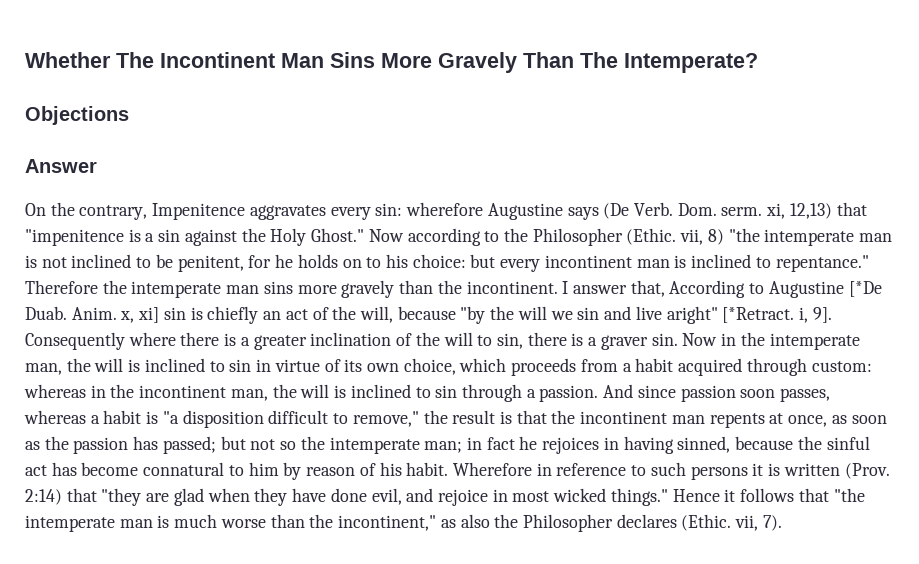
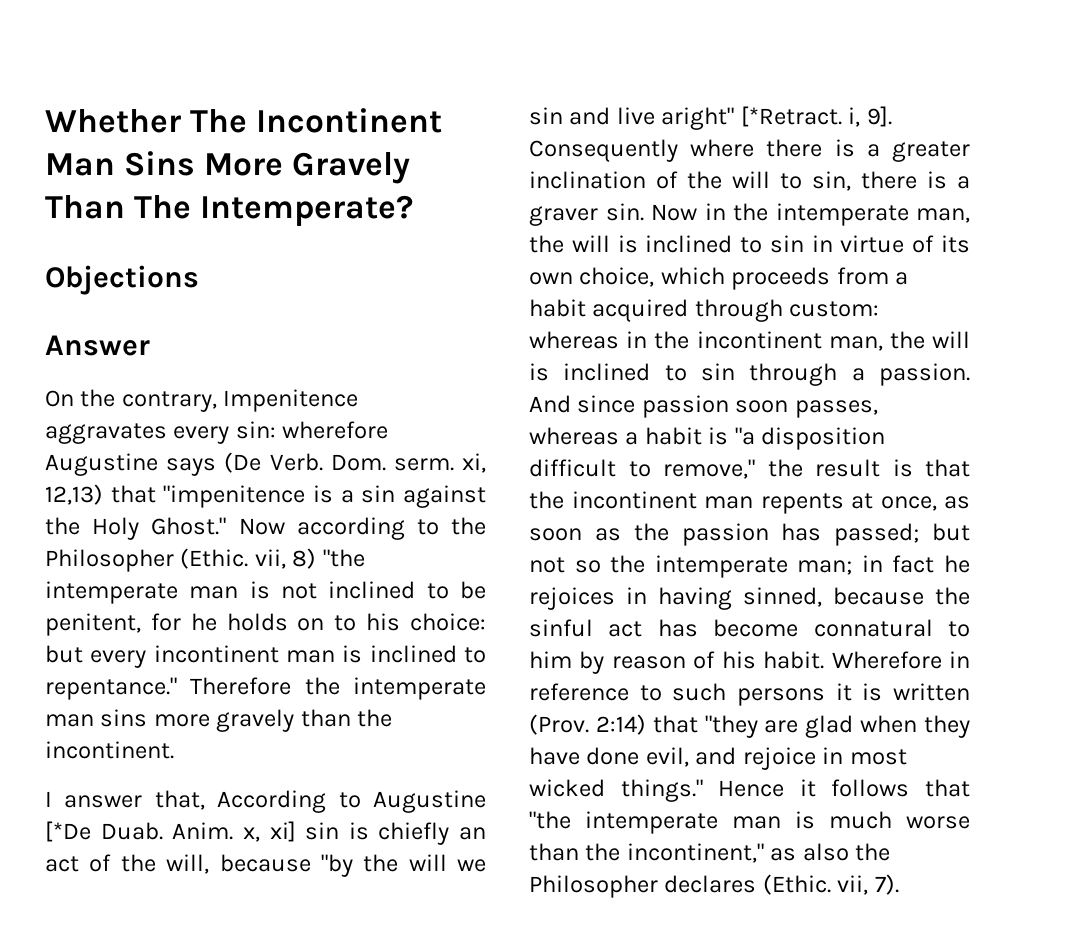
(558, 287) none -> (174, 750) //

